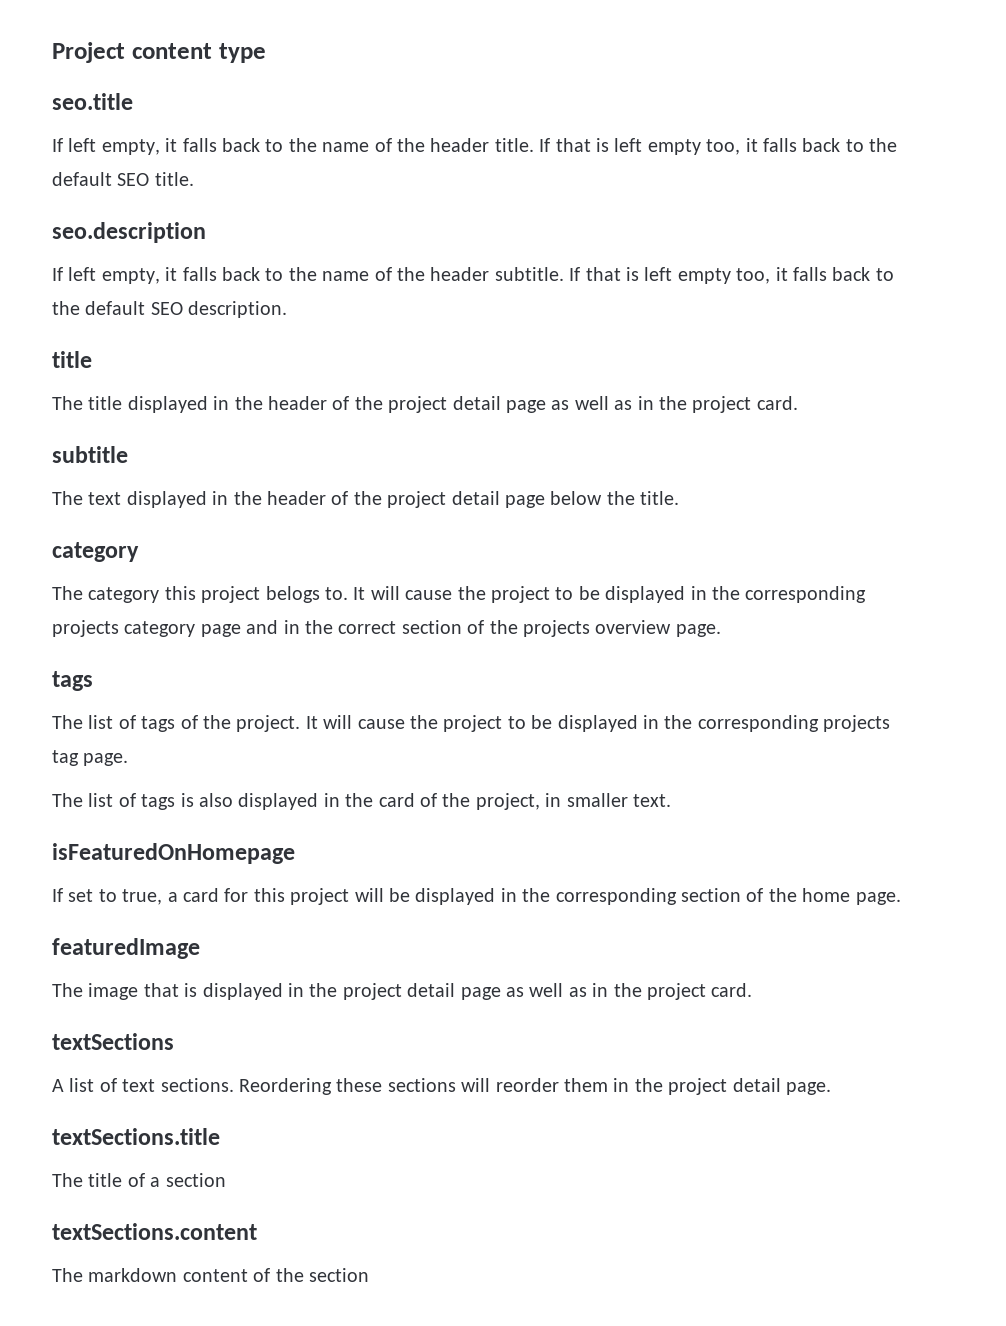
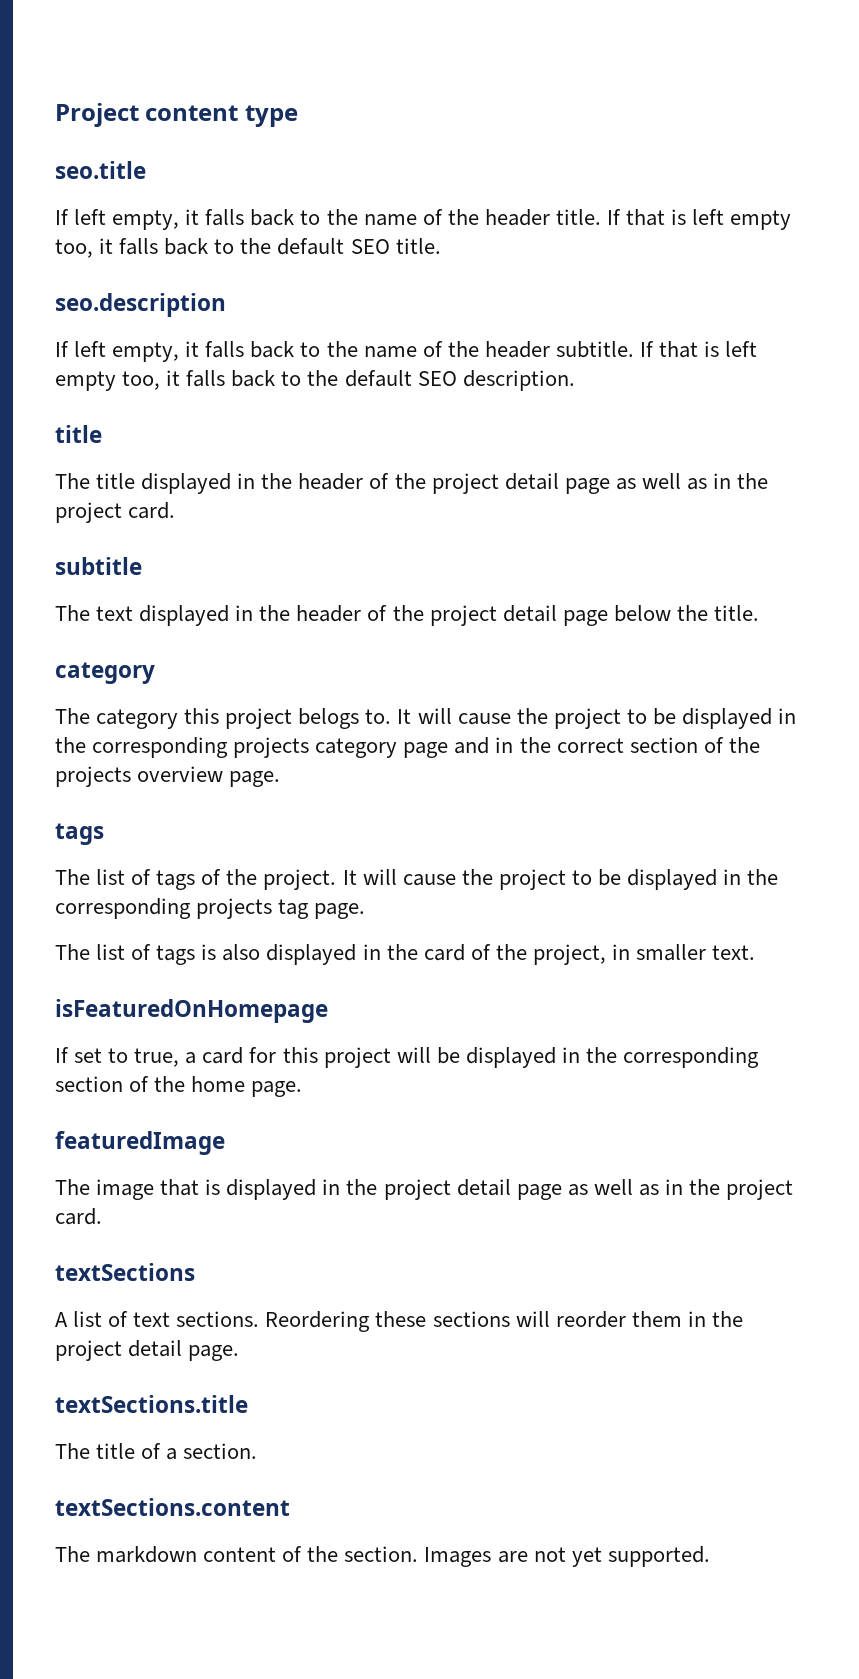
[165,1173,226,1187] section -> [183,1443,258,1459] section.
[309,1268,369,1282] section -> [344,1546,710,1567] section. Images are not yet supported.

